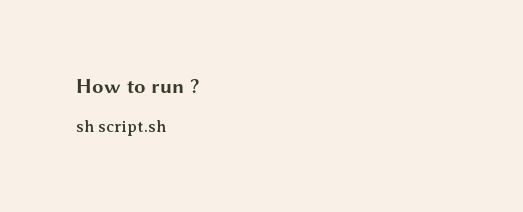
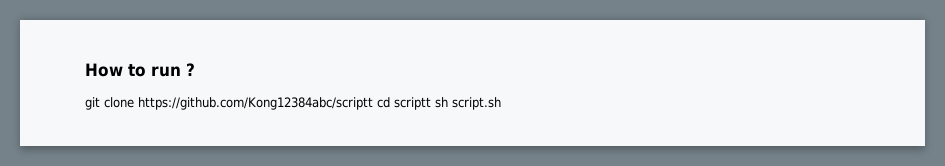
(200, 86) none -> [85,97,431,110] git clone https://github.com/Kong12384abc/scriptt cd scriptt

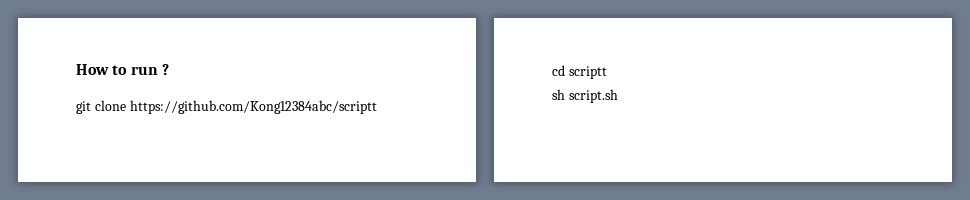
(373, 103) none -> (377, 107) //
(431, 103) none -> (607, 72) //

